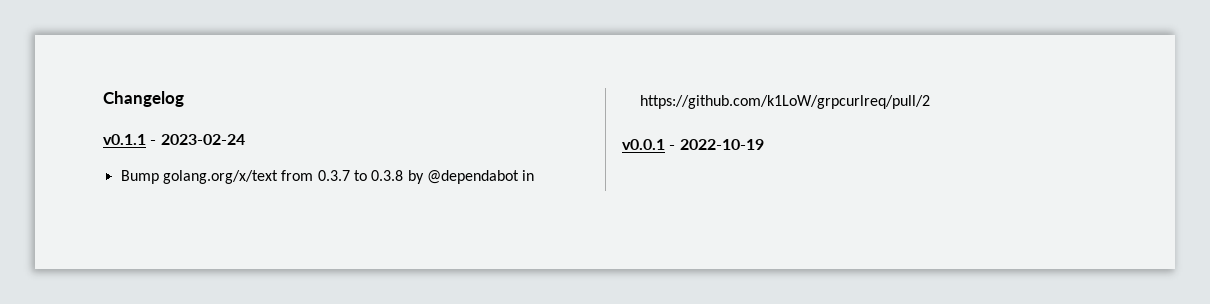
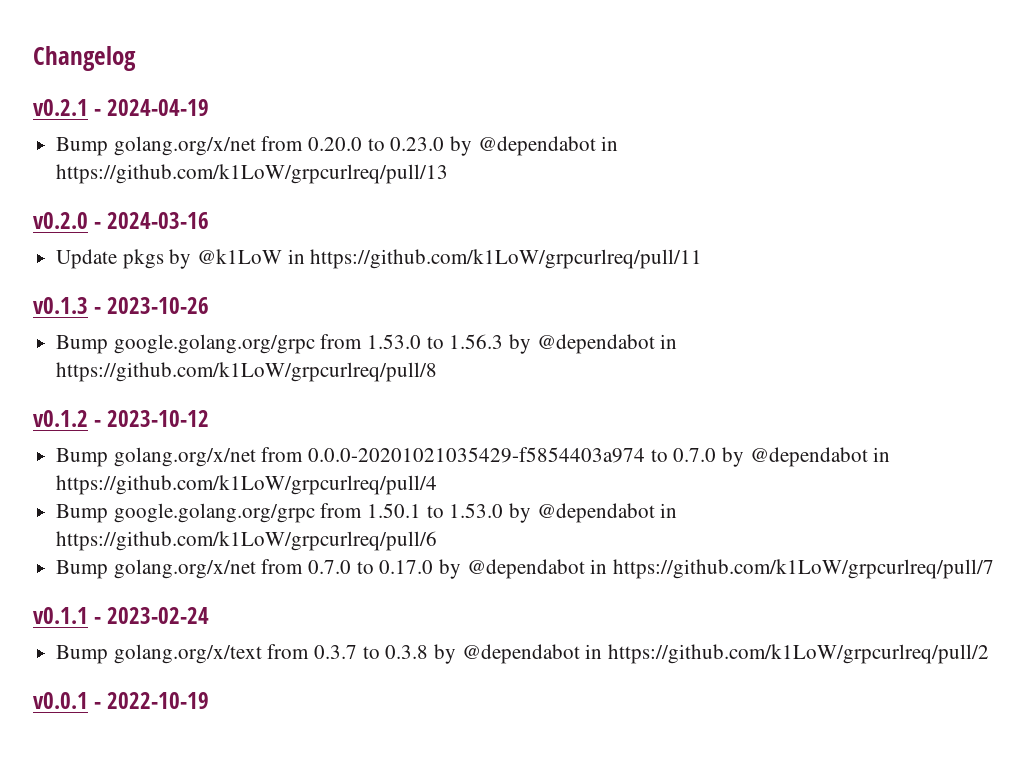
(184, 99) none -> [33,99,210,116] [56,136,619,156] [56,164,449,184] [33,212,210,229] [56,249,703,269] [33,297,210,314] [56,334,678,354] [56,362,438,382] [33,410,210,427] [56,447,891,467] [56,475,438,495] [56,503,678,523] [56,531,438,551] [56,559,995,579] // v0.2.1 - 2024-04-19 // Bump golang.org/x/net from 0.20.0 to 0.23.0 by @dependabot in https://github.com/k1LoW/grpcurlreq/pull/13 // v0.2.0 - 2024-03-16 // Update pkgs by @k1LoW in https://github.com/k1LoW/grpcurlreq/pull/11 // v0.1.3 - 2023-10-26 // Bump google.golang.org/grpc from 1.53.0 to 1.56.3 by @dependabot in https://github.com/k1LoW/grpcurlreq/pull/8 // v0.1.2 - 2023-10-12 // Bump golang.org/x/net from 0.0.0-20201021035429-f5854403a974 to 0.7.0 by @dependabot in https://github.com/k1LoW/grpcurlreq/pull/4 // Bump google.golang.org/grpc from 1.50.1 to 1.53.0 by @dependabot in https://github.com/k1LoW/grpcurlreq/pull/6 // Bump golang.org/x/net from 0.7.0 to 0.17.0 by @dependabot in https://github.com/k1LoW/grpcurlreq/pull/7

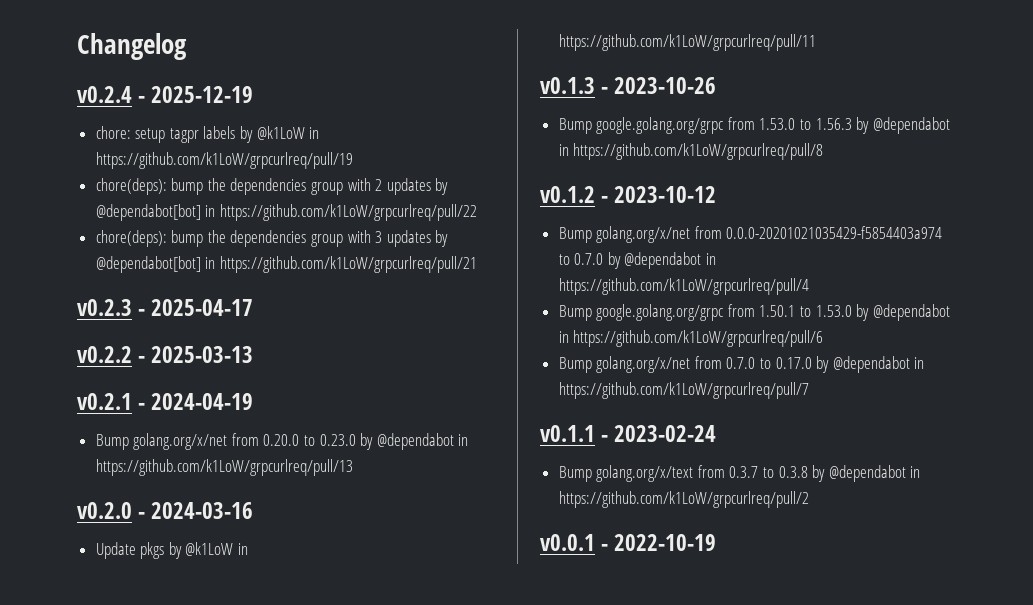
(136, 58) none -> [77,86,254,103] [95,126,320,143] [95,152,353,169] [95,178,449,195] [95,204,477,221] [95,230,449,247] [95,256,477,273] [77,299,254,316] [77,346,254,363] // v0.2.4 - 2025-12-19 // chore: setup tagpr labels by @k1LoW in https://github.com/k1LoW/grpcurlreq/pull/19 // chore(deps): bump the dependencies group with 2 updates by @dependabot[bot] in https://github.com/k1LoW/grpcurlreq/pull/22 // chore(deps): bump the dependencies group with 3 updates by @dependabot[bot] in https://github.com/k1LoW/grpcurlreq/pull/21 // v0.2.3 - 2025-04-17 // v0.2.2 - 2025-03-13

